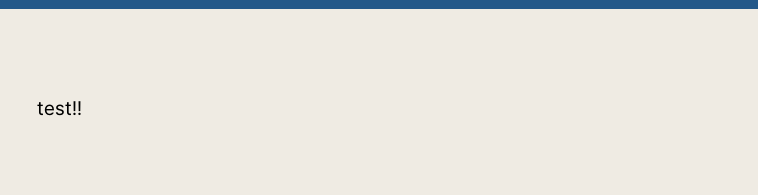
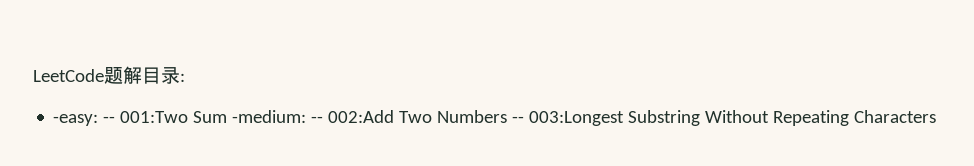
[37,101,82,116] test!! -> [33,66,185,84] [53,110,937,126] LeetCode题解目录: // -easy: -- 001:Two Sum -medium: -- 002:Add Two Numbers -- 003:Longest Substring Without Repeating Characters

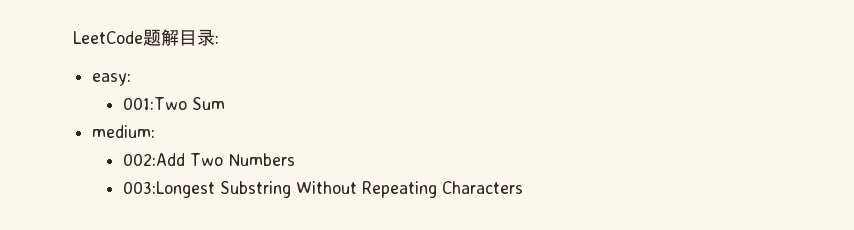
[53,114,116,126] -easy: -- -> [92,73,132,86] easy: //
[232,110,324,123] -medium: -- -> [92,125,156,138] // medium: //
[512,116,525,123] -- -> (295, 159) //

